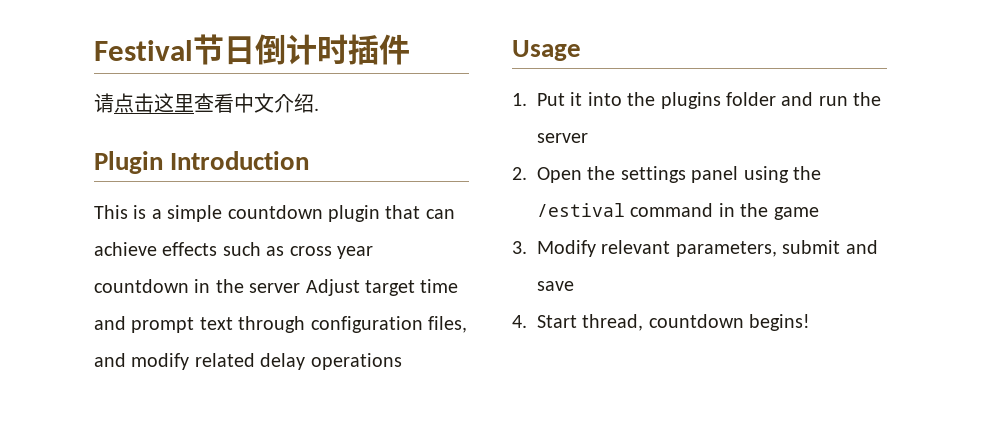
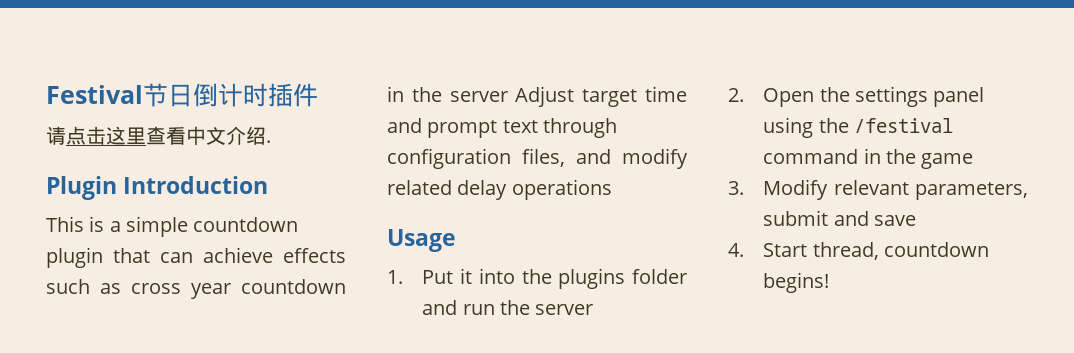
[537,203,626,217] /estival -> [854,118,954,133] /festival

